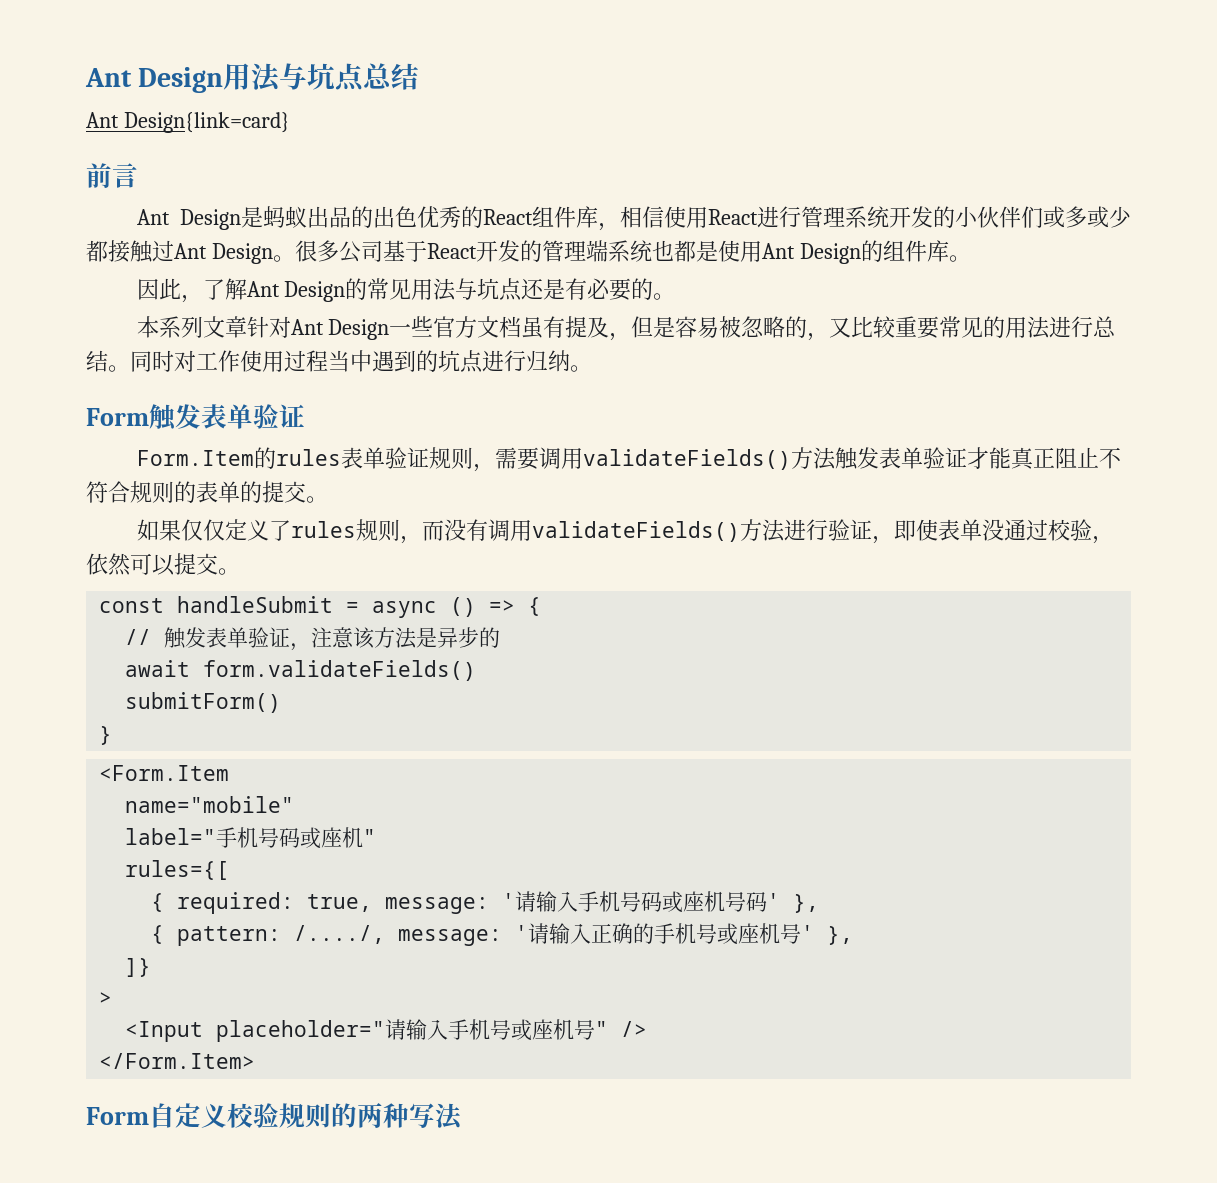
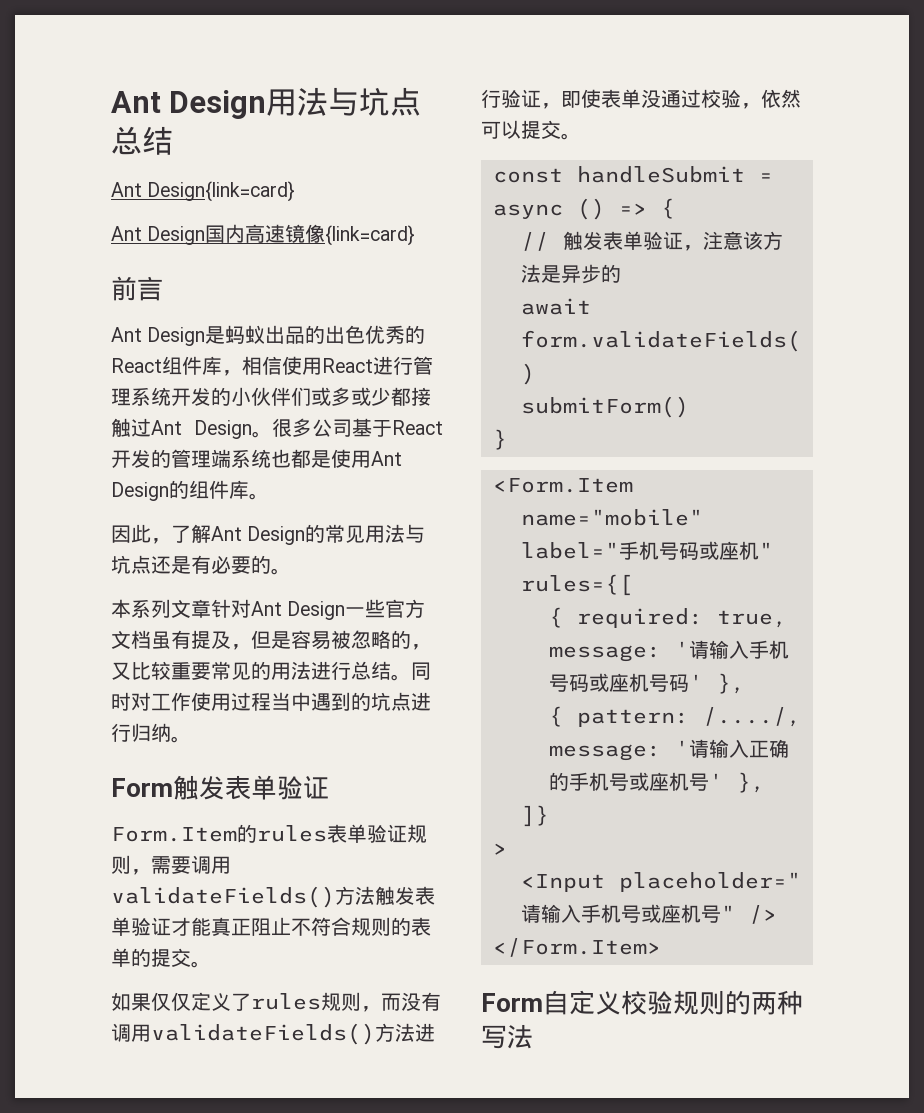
(290, 122) none -> [111,224,416,246] // Ant Design国内高速镜像{link=card}

